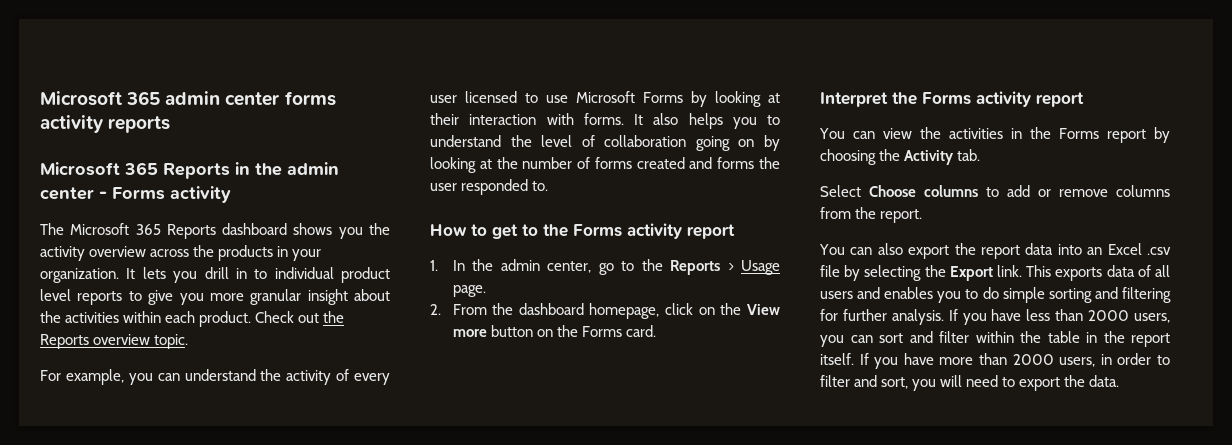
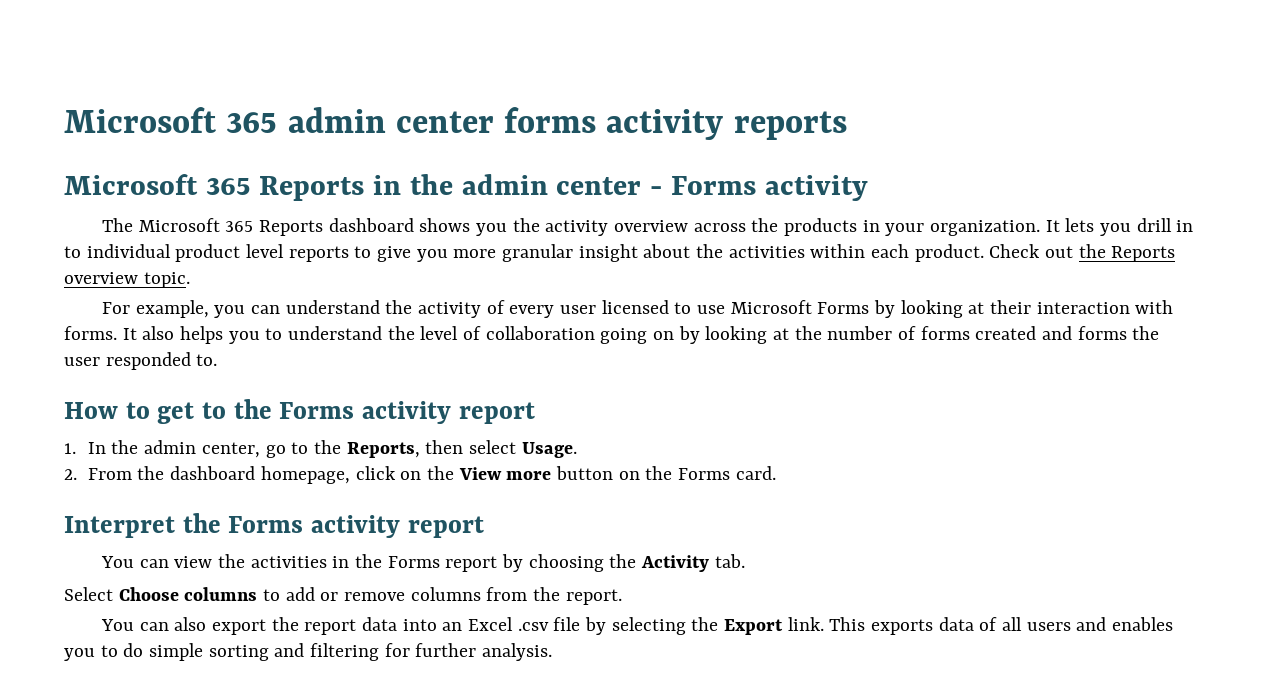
[670,260,781,275] [452,285,486,297] Reports > Usage page. -> [346,440,577,458] Reports, then select Usage.
[948,309,1170,325] [820,331,1170,347] [820,353,1170,369] [820,375,1120,391] If you have less than 2000 users, you can sort and filter within the table in the report itself. If you have more than 2000 users, in order to filter and sort, you will need to export the data. -> (553, 652) none

